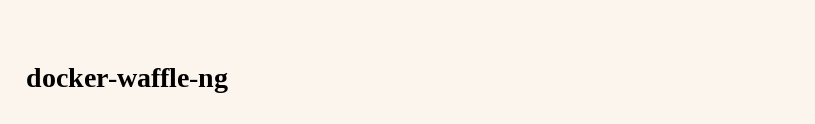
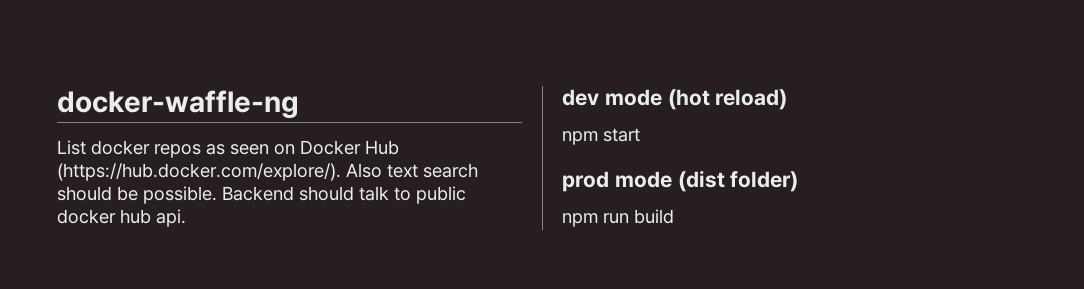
(228, 80) none -> [57,140,399,158] [57,163,478,181] [57,186,466,204] [57,209,186,227] [562,89,788,110] [562,128,640,145] [562,170,799,192] [562,209,674,227] // List docker repos as seen on Docker Hub (https://hub.docker.com/explore/). Also text search should be possible. Backend should talk to public docker hub api. // dev mode (hot reload) // npm start // prod mode (dist folder) // npm run build

